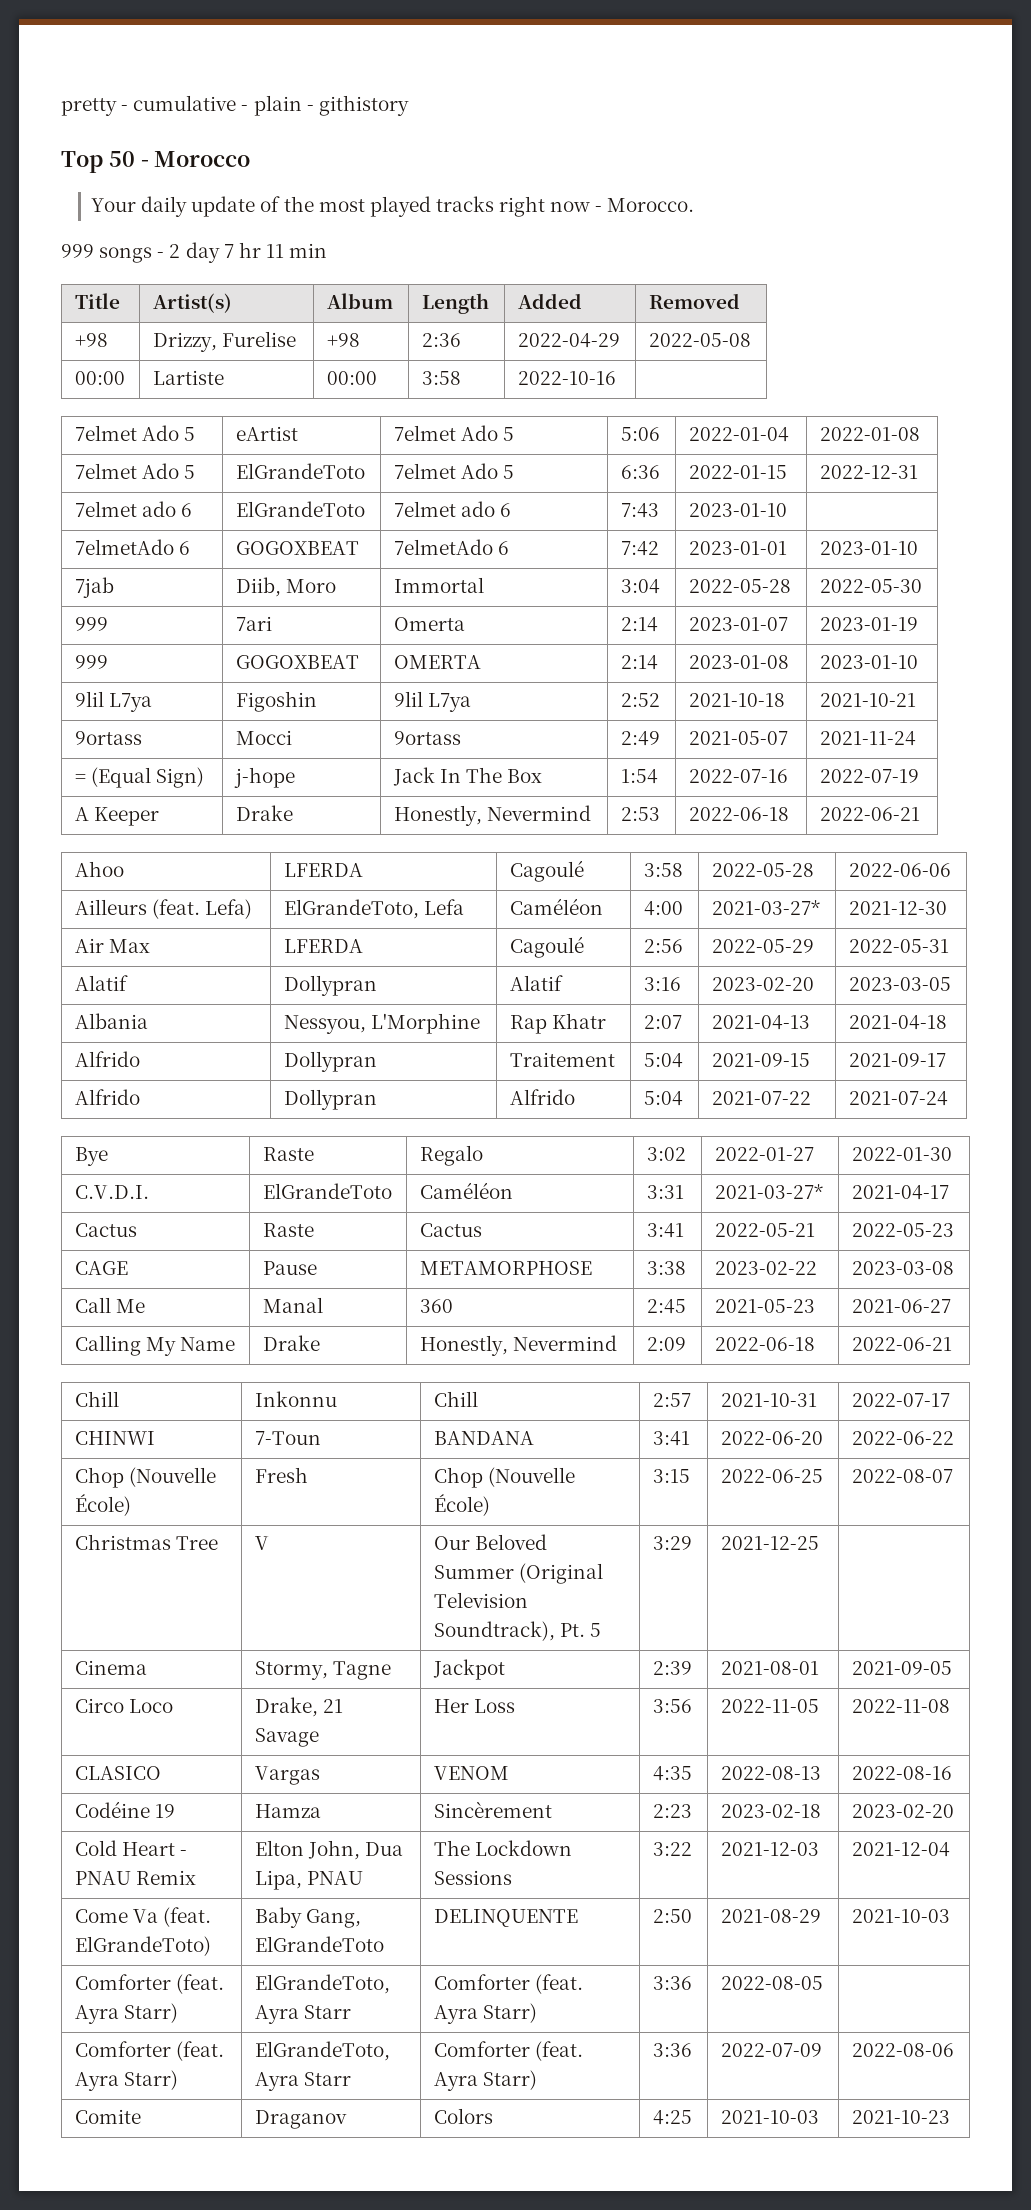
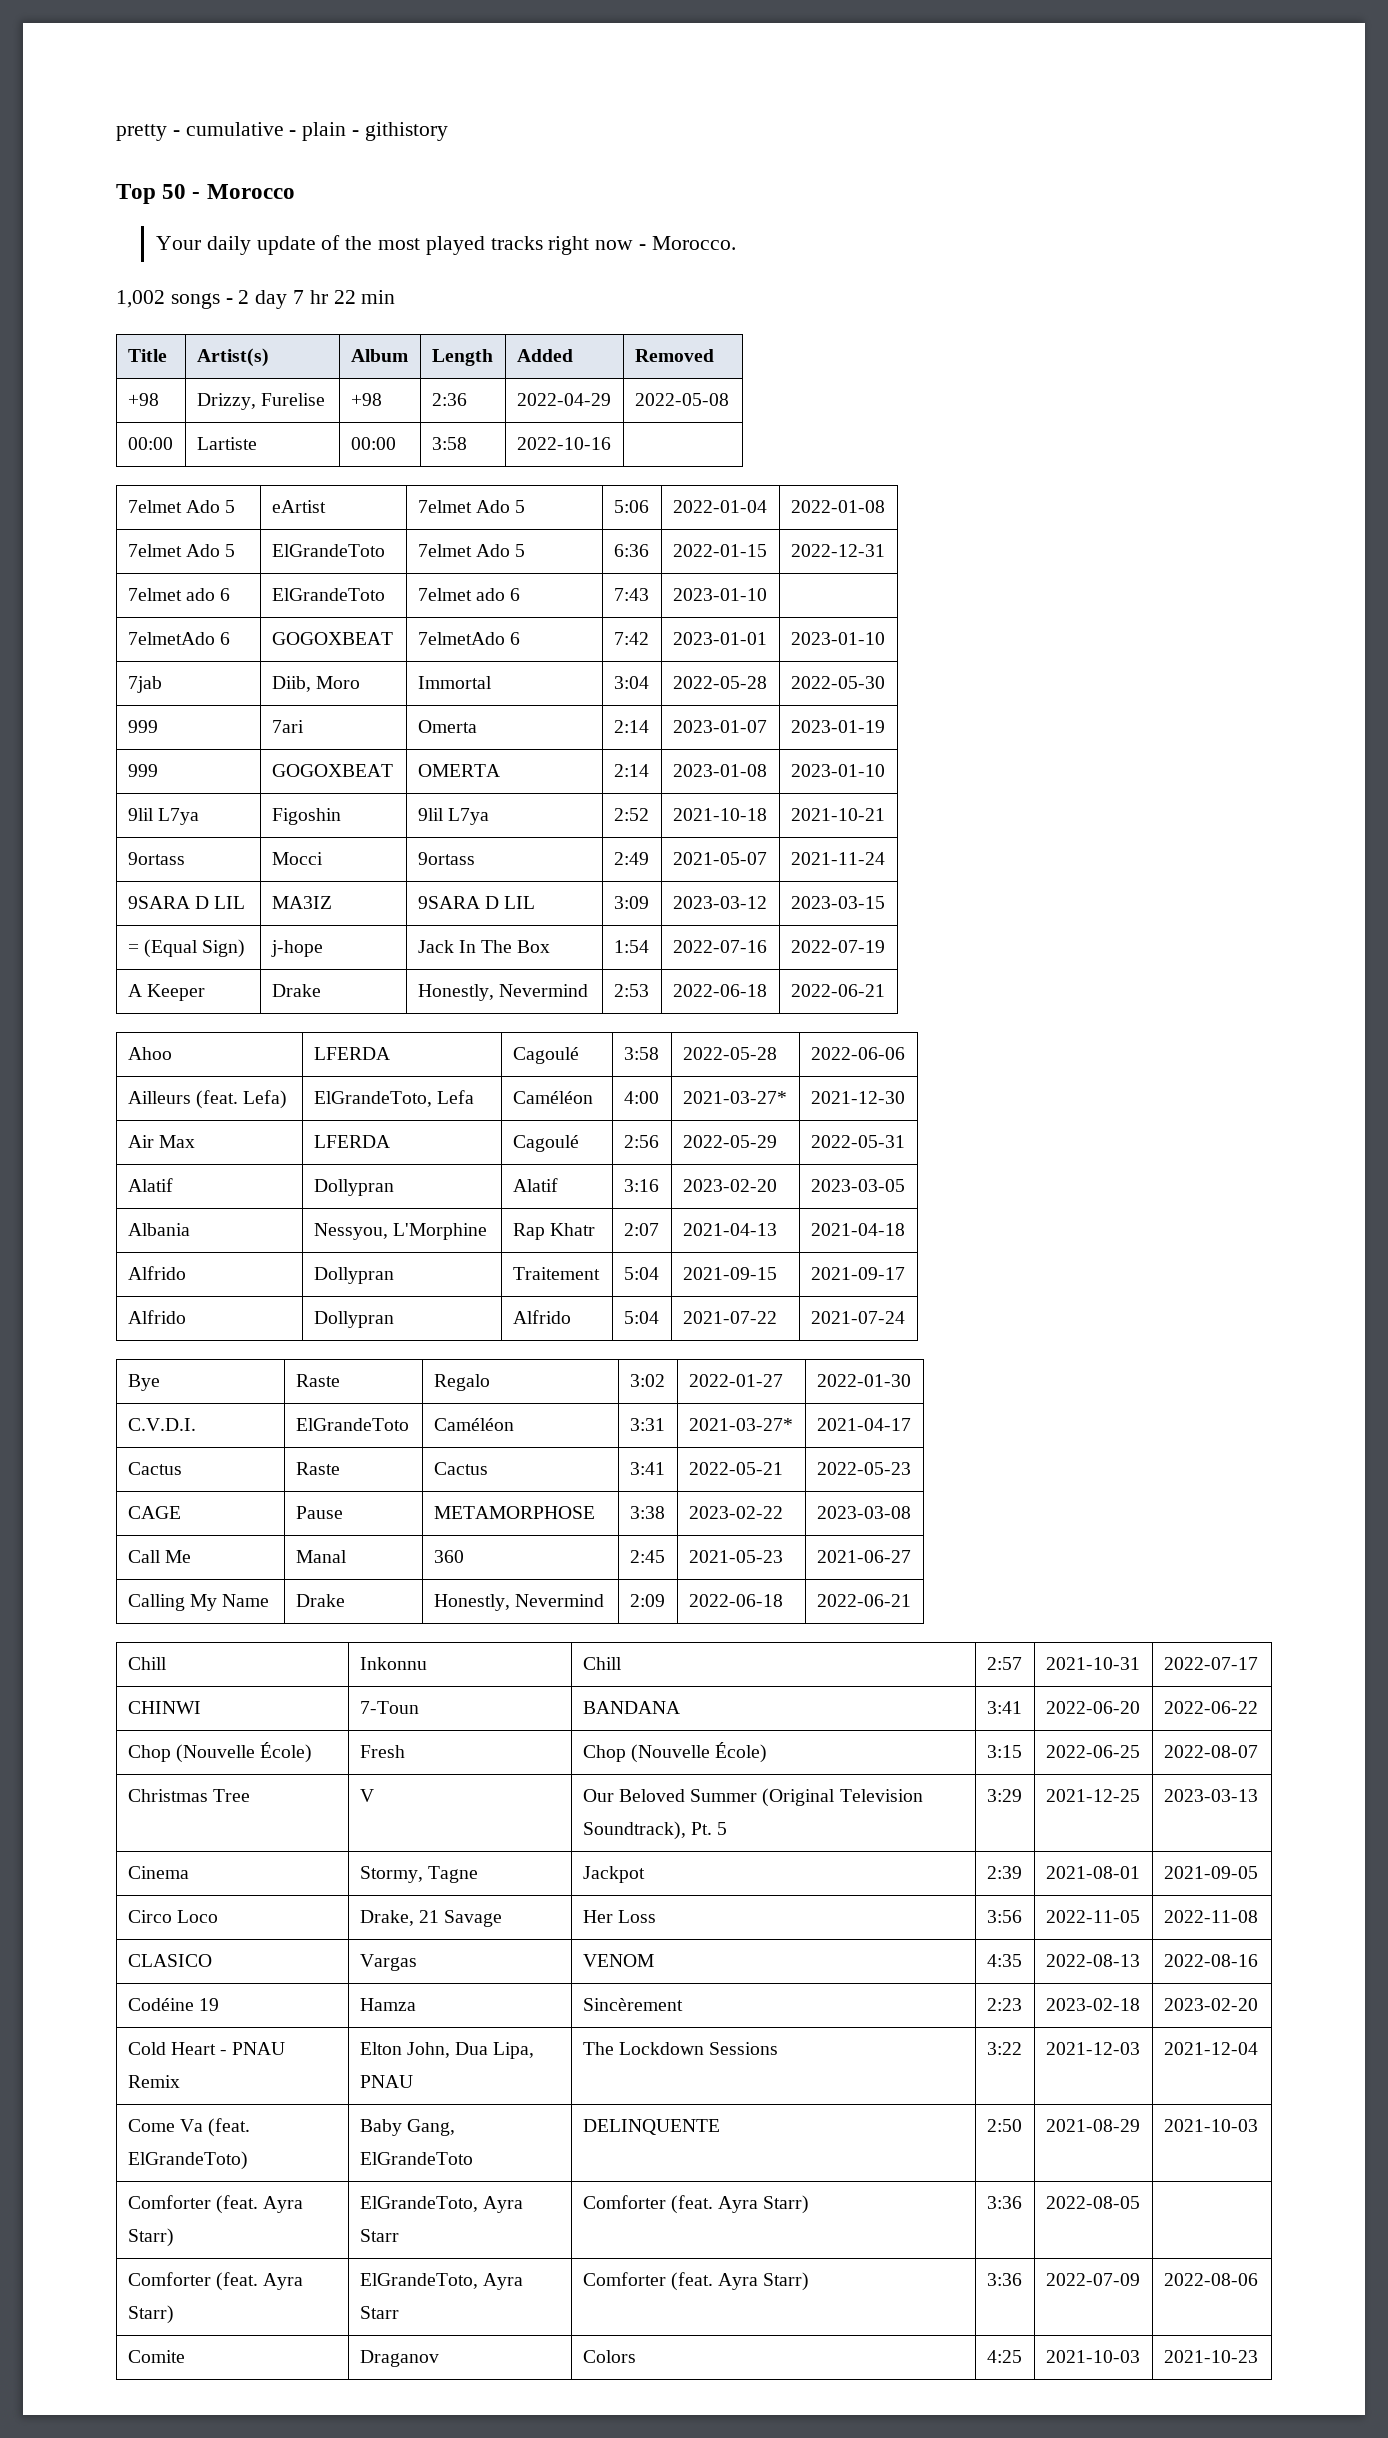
[61,244,94,258] 999 -> [116,290,165,308] 1,002
[265,244,284,258] 11 -> [333,290,356,304] 22
(916, 738) none -> [127,896,246,909] [271,896,332,909] [417,896,536,909] [613,896,649,909] [672,896,767,909] [790,896,885,909] // 9SARA D LIL | MA3IZ | 9SARA D LIL | 3:09 | 2023-03-12 | 2023-03-15
(819, 1543) none -> [1163,1789,1258,1802] 2023-03-13

